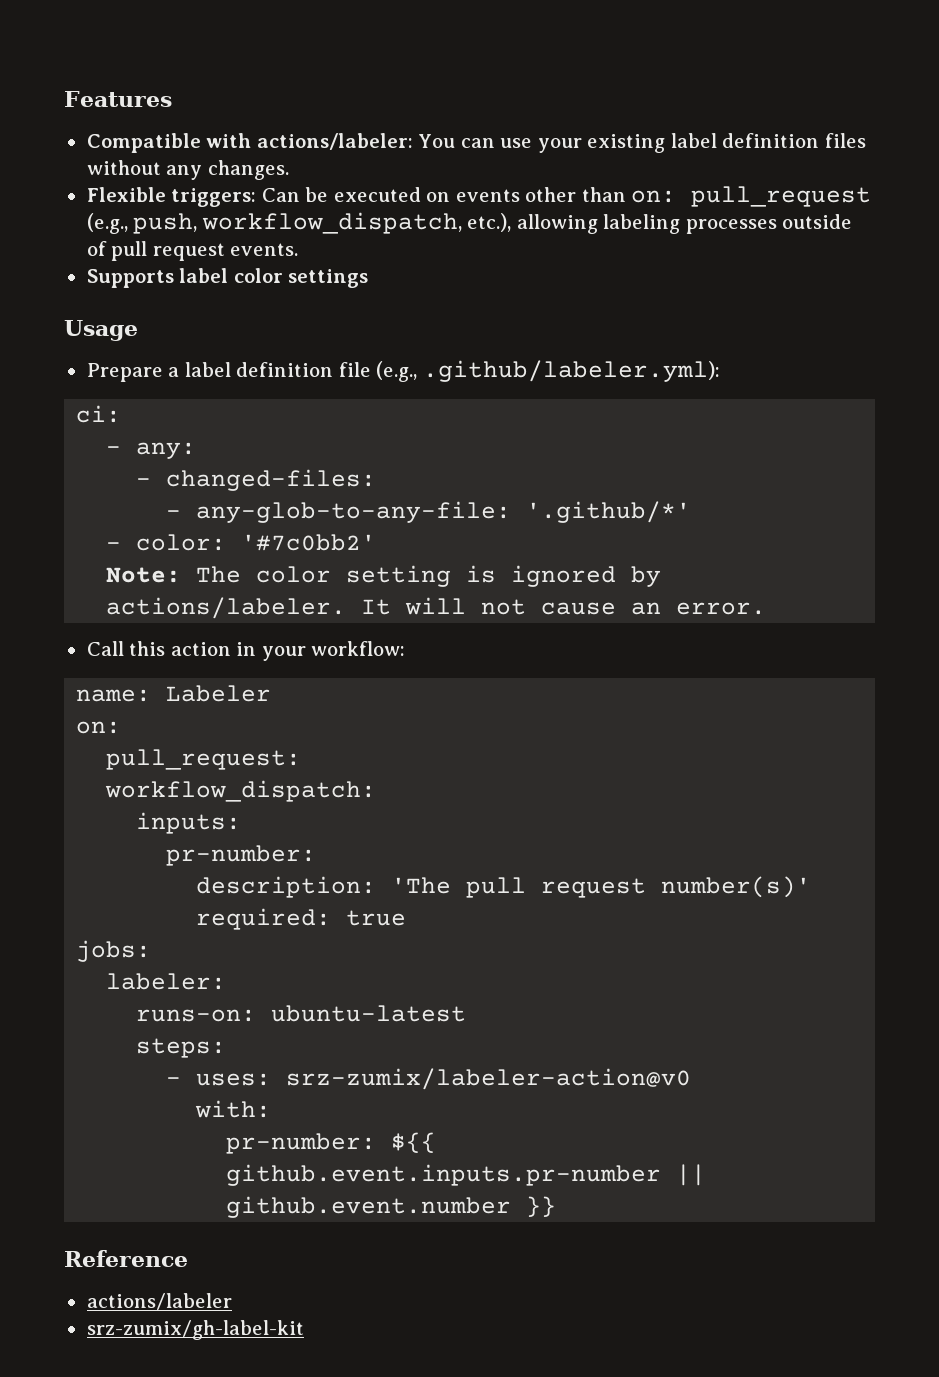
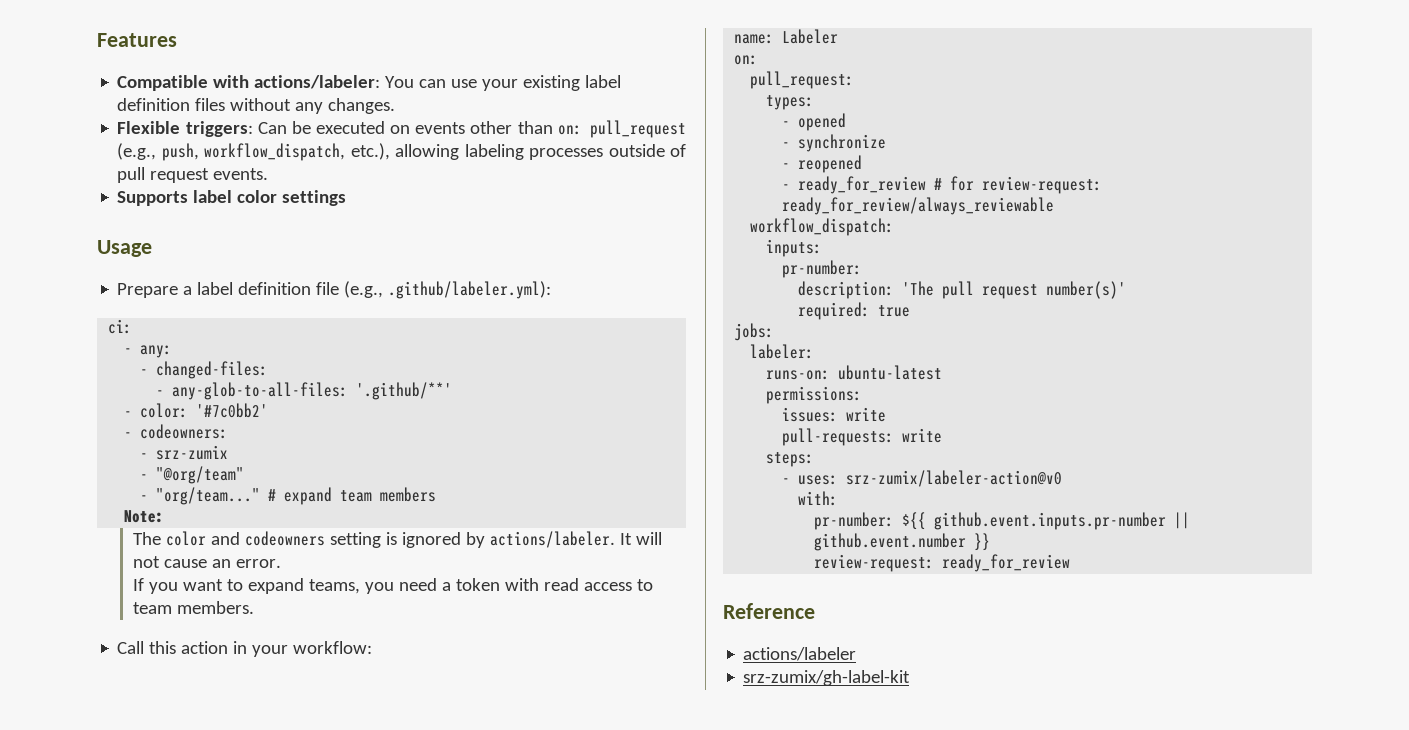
[196,501,692,523] any-glob-to-any-file: '.github/*' -> [172,382,453,400] any-glob-to-all-files: '.github/**'
(377, 542) none -> [124,424,229,439] [140,445,229,460] [140,466,245,484] [140,487,437,505] // - codeowners: // - srz-zumix // - "@org/team" // - "org/team..." # expand team members
(182, 575) none -> (165, 516) //
(332, 574) none -> [210,531,325,546] and codeowners
(767, 608) none -> [132,578,653,594] [132,601,254,614] // If you want to expand teams, you need a token with read access to team members.
(302, 759) none -> [766,95,815,110] [782,113,847,131] [782,134,887,152] [782,155,863,173] [782,176,1103,194] [782,197,1055,215] // types: // - opened // - synchronize // - reopened // - ready_for_review # for review-request: ready_for_review/always_reviewable
(467, 1013) none -> [766,386,863,404] [782,407,887,422] [782,428,943,446] // permissions: // issues: write // pull-requests: write
(557, 1206) none -> [814,554,1071,572] // review-request: ready_for_review

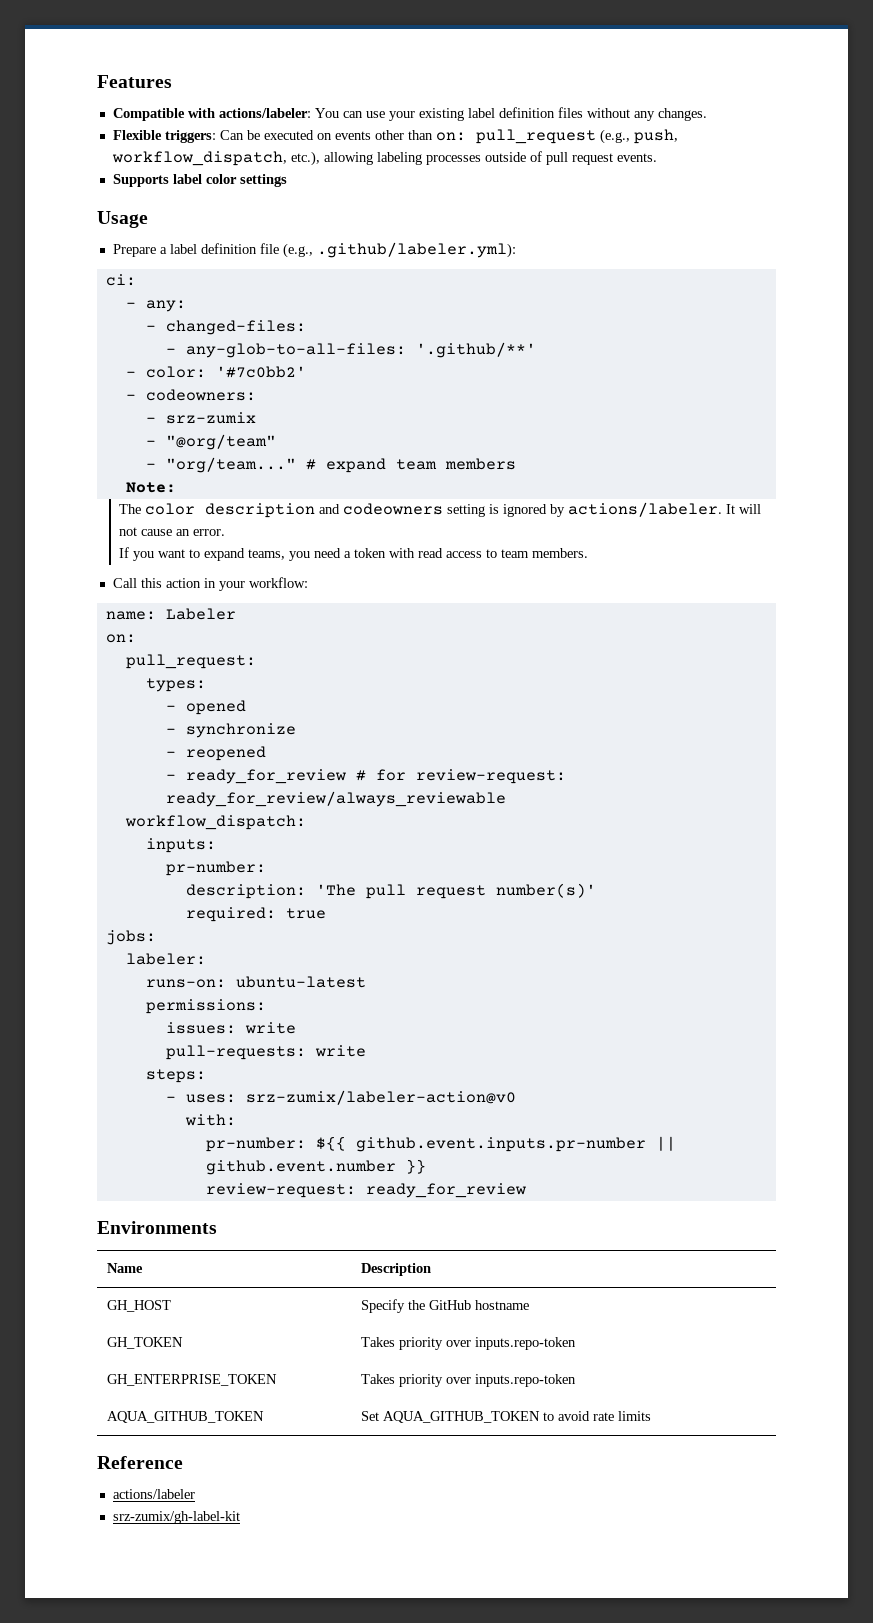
(206, 538) none -> [205,503,316,518] description
(1071, 563) none -> [97,1221,217,1234] [107,1263,144,1273] [361,1263,432,1276] [107,1300,172,1312] [361,1299,530,1313] [107,1337,184,1349] [361,1337,577,1350] [107,1374,278,1386] [361,1374,577,1387] [107,1411,265,1423] [361,1411,652,1423] // Environments // Name | Description // GH_HOST | Specify the GitHub hostname // GH_TOKEN | Takes priority over inputs.repo-token // GH_ENTERPRISE_TOKEN | Takes priority over inputs.repo-token // AQUA_GITHUB_TOKEN | Set AQUA_GITHUB_TOKEN to avoid rate limits

